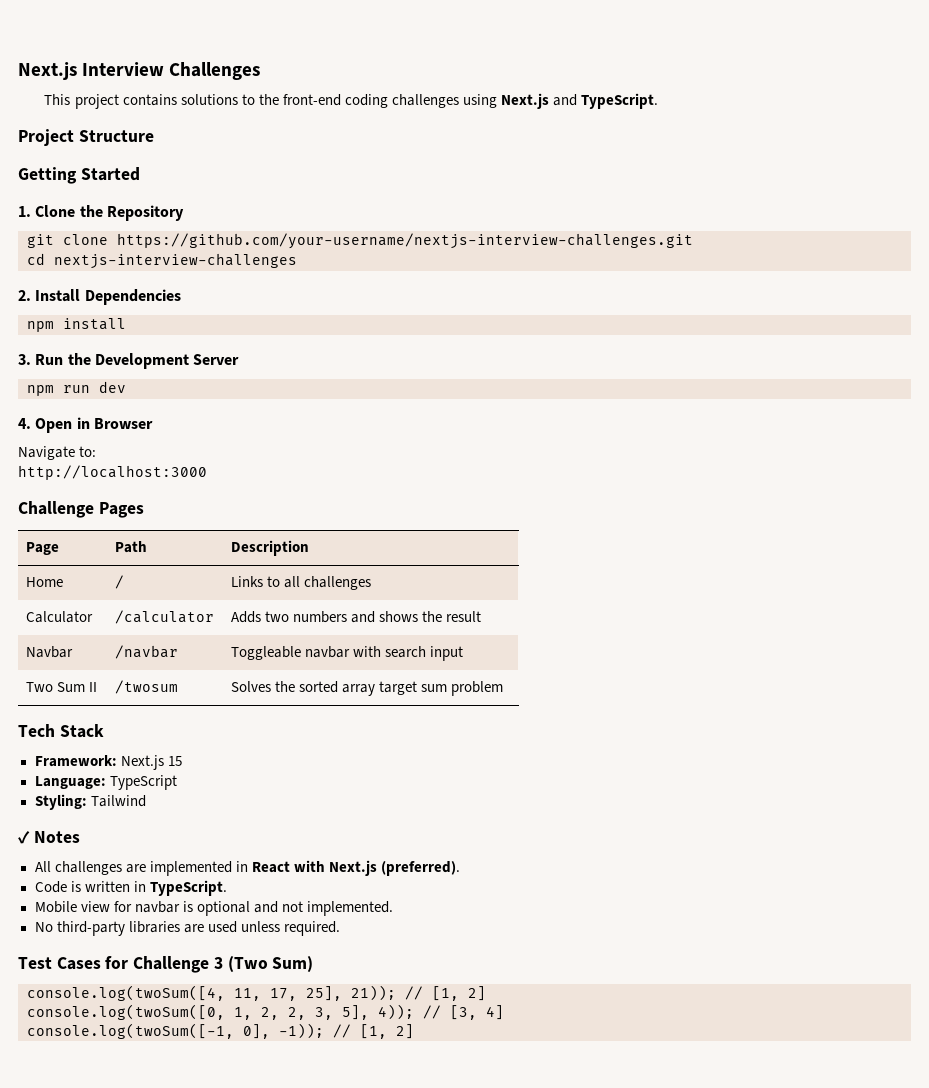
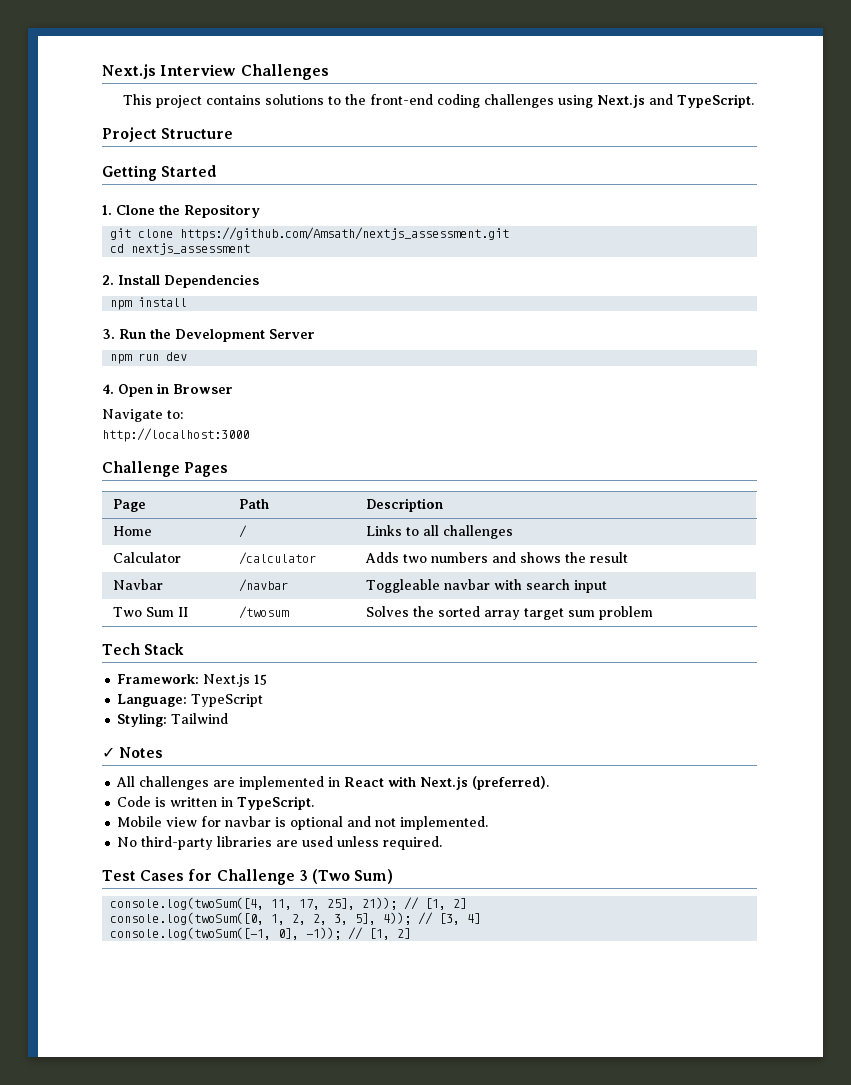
[117,233,693,249] https://github.com/your-username/nextjs-interview-challenges.git -> [180,227,510,241] https://github.com/Amsath/nextjs_assessment.git
[54,253,297,269] nextjs-interview-challenges -> [131,243,251,255] nextjs_assessment

